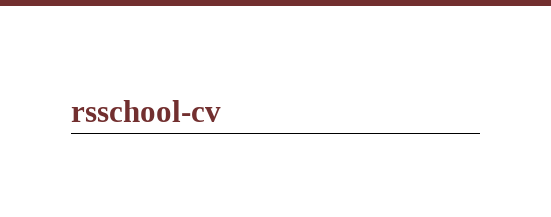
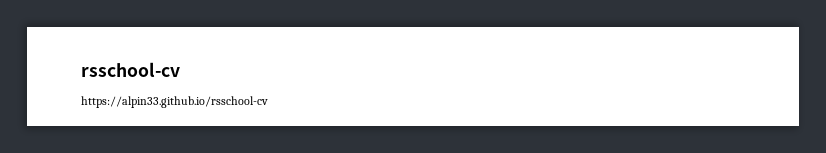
(221, 111) none -> [81,96,268,108] // https://alpin33.github.io/rsschool-cv

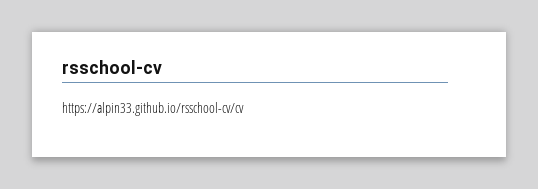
[81,96,268,108] https://alpin33.github.io/rsschool-cv -> [62,102,244,116] https://alpin33.github.io/rsschool-cv/cv

